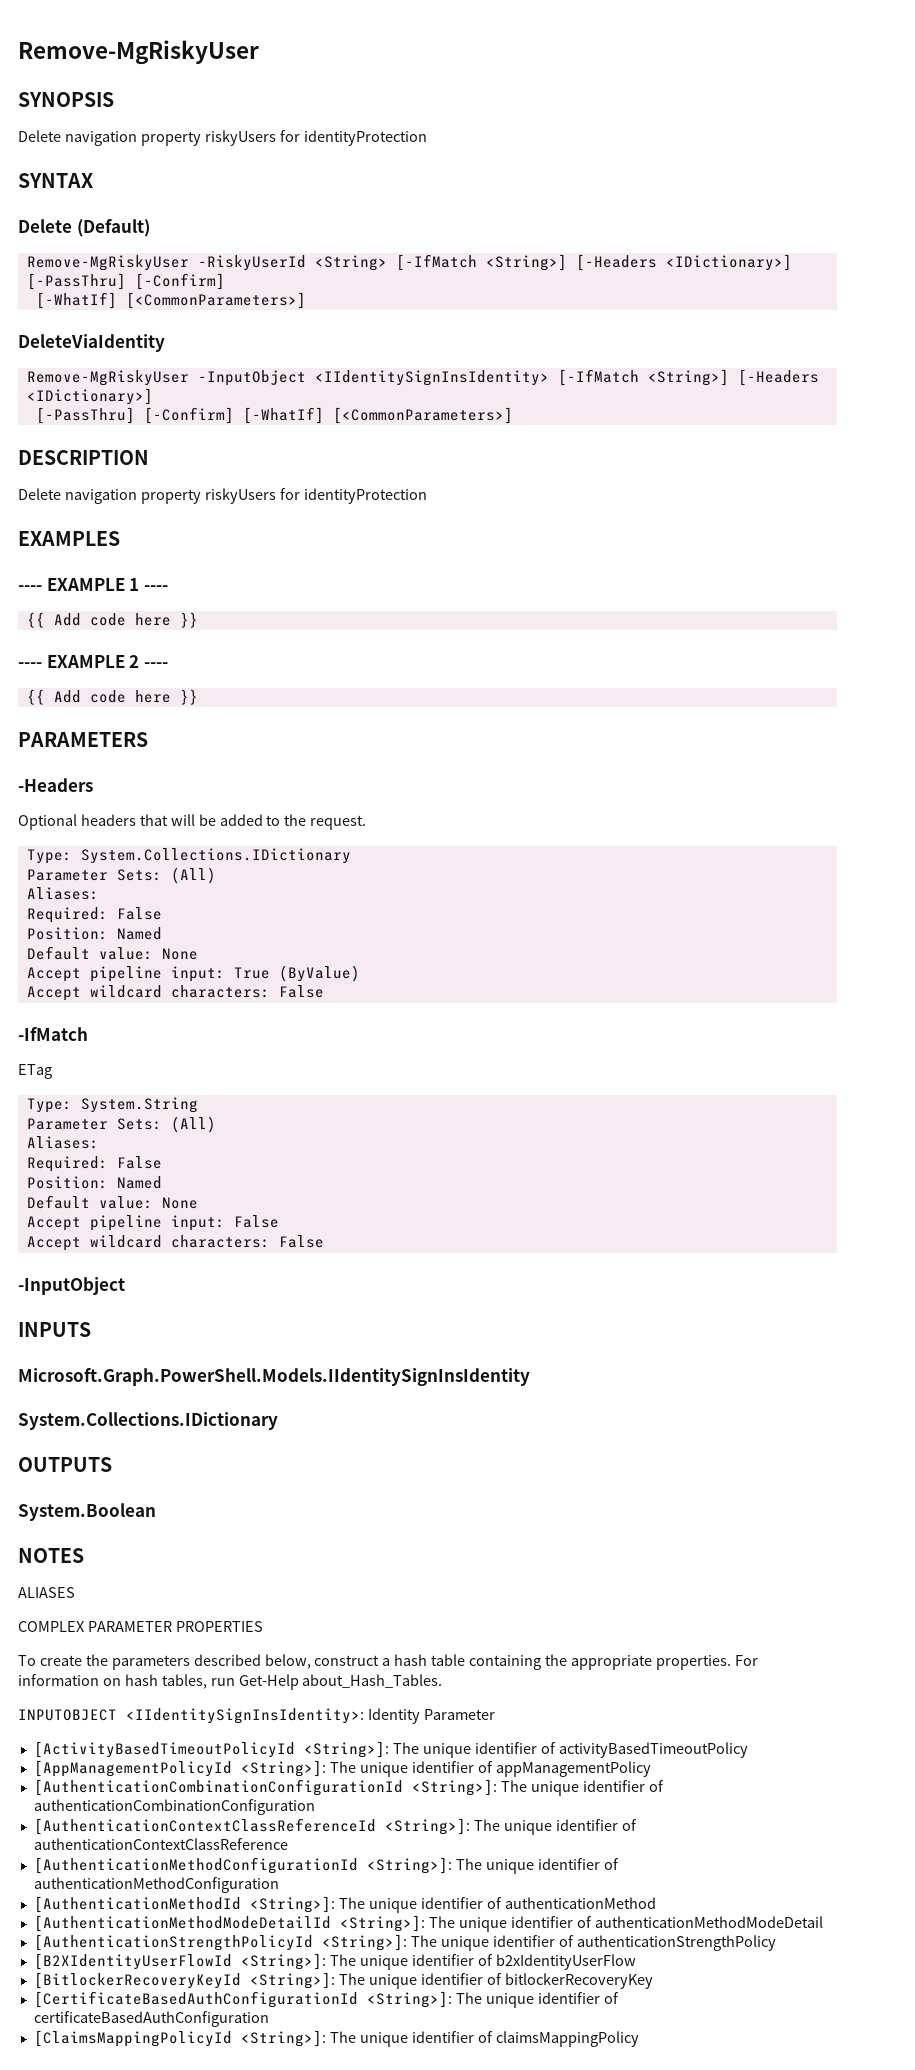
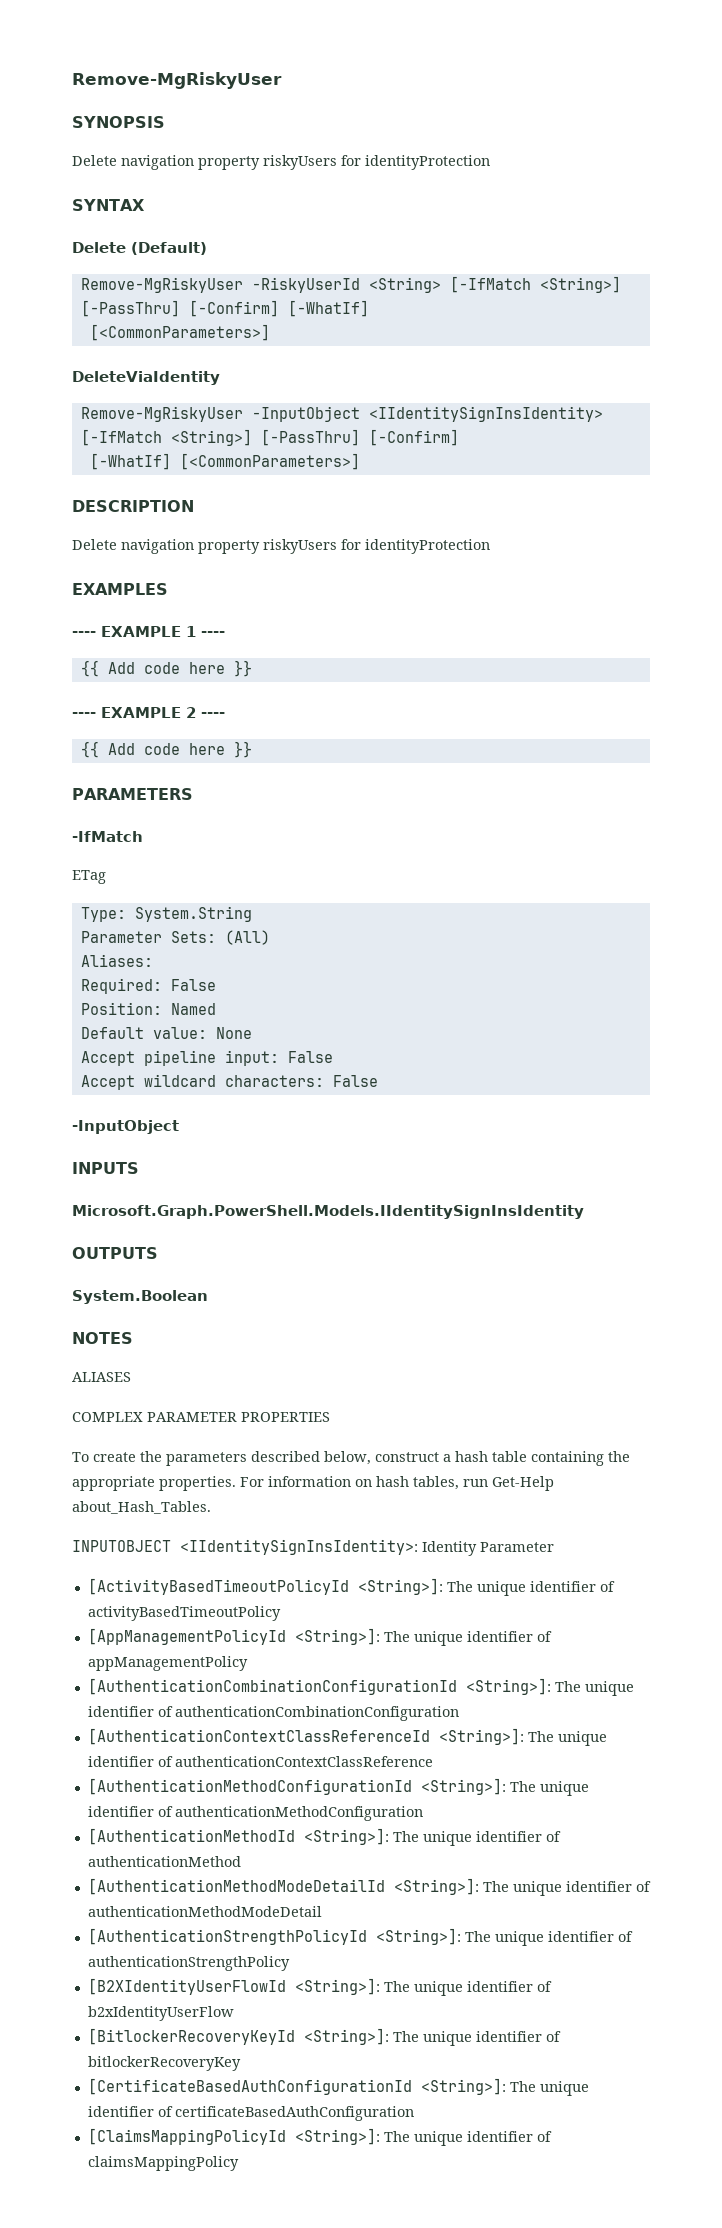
[575,254,792,271] [26,273,225,290] [35,292,117,309] [-Headers <IDictionary>] [-PassThru] [-Confirm] // [-WhatIf] -> [80,300,369,317] [-PassThru] [-Confirm] [-WhatIf] //
[737,369,819,386] [26,388,153,405] [35,407,234,424] [-Headers <IDictionary>] // [-PassThru] [-Confirm] -> [260,429,459,446] [-PassThru] [-Confirm] //
[18,778,93,792] [18,814,367,830] [26,848,351,864] [26,867,216,884] [26,887,99,900] [26,907,162,923] [26,927,162,940] [26,946,198,960] [26,965,360,982] [26,985,324,1001] // -Headers // Optional headers that will be added to the request. // Type: System.Collections.IDictionary // Parameter Sets: (All) // Aliases: // Required: False // Position: Named // Default value: None // Accept pipeline input: True (ByValue) // Accept wildcard characters: False -> (193, 794) none
[18,1412,278,1430] // System.Collections.IDictionary -> (584, 1212) none

